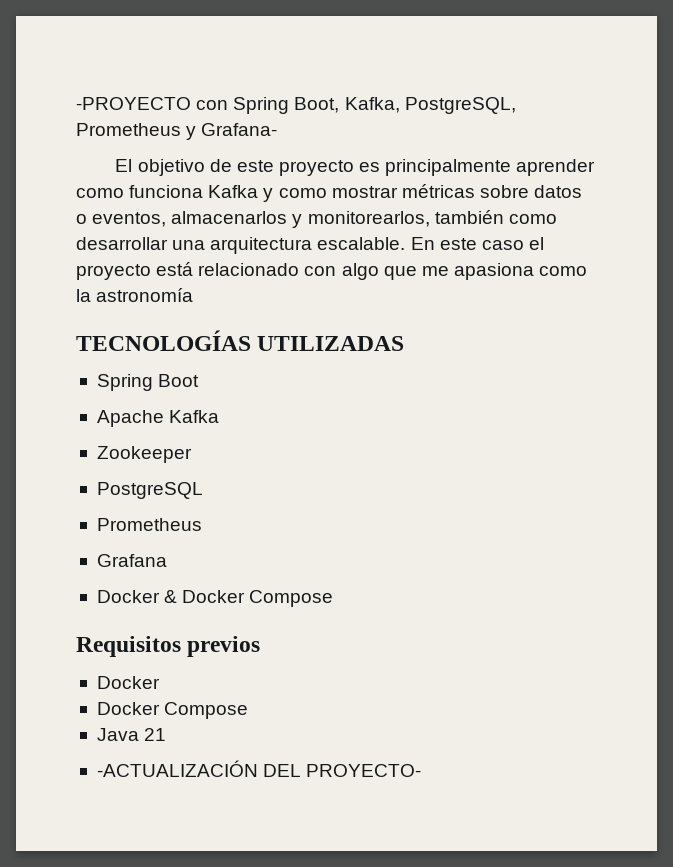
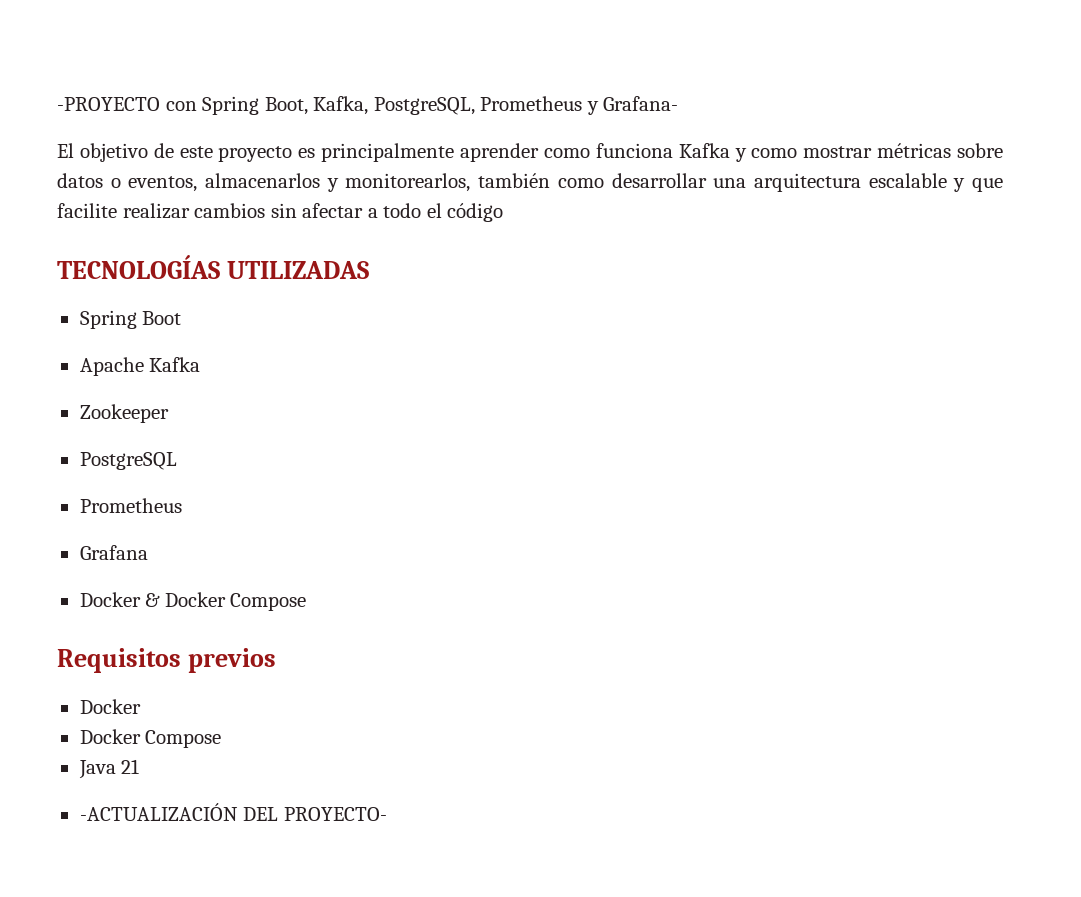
[317,237,544,250] [76,262,588,280] [76,288,194,302] escalable. En este caso el proyecto está relacionado con algo que me apasiona como la astronomía -> [868,173,1004,192] [57,203,504,222] escalable y que facilite realizar cambios sin afectar a todo el código

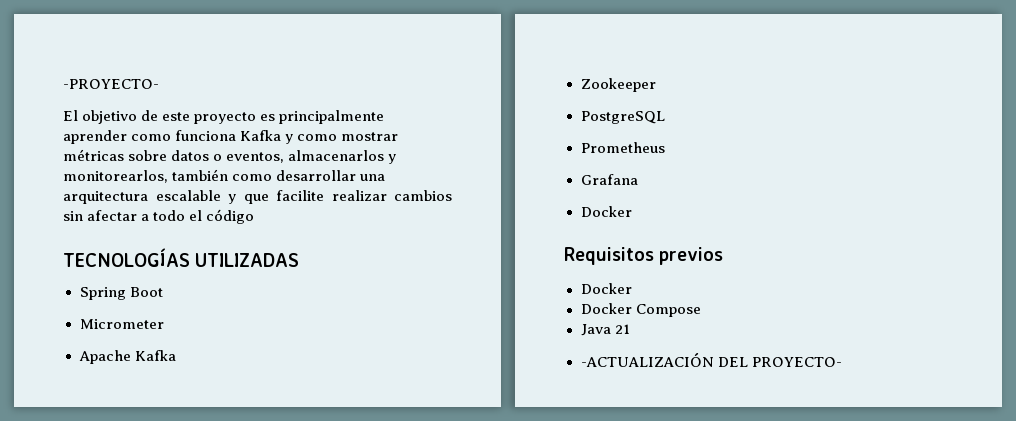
[57,96,679,115] -PROYECTO con Spring Boot, Kafka, PostgreSQL, Prometheus y Grafana- -> [63,79,159,89] -PROYECTO-
(182, 318) none -> [79,319,164,329] // Micrometer
[145,592,307,611] & Docker Compose -> (632, 211) none

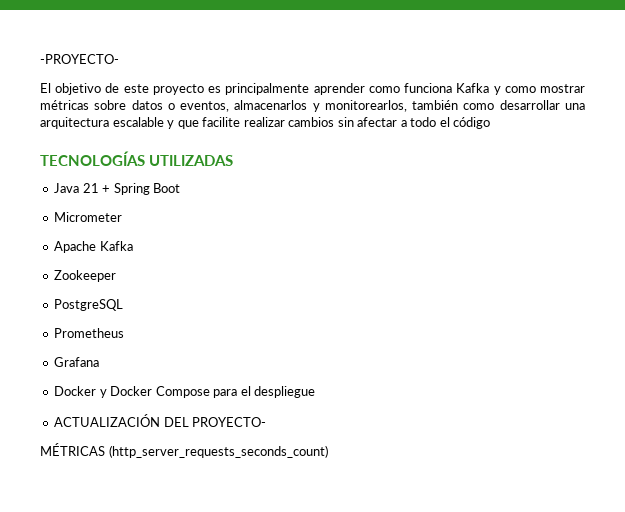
(300, 260) none -> [54,183,111,193] Java 21 +
[564,247,724,265] [580,283,632,294] // Requisitos previos // Docker // -> [99,389,107,398] y
[580,324,630,336] [580,353,714,367] // Java 21 // -ACTUALIZACIÓN -> [213,386,316,398] [54,414,161,427] para el despliegue // ACTUALIZACIÓN
(842, 362) none -> [40,443,328,458] // MÉTRICAS (http_server_requests_seconds_count)

